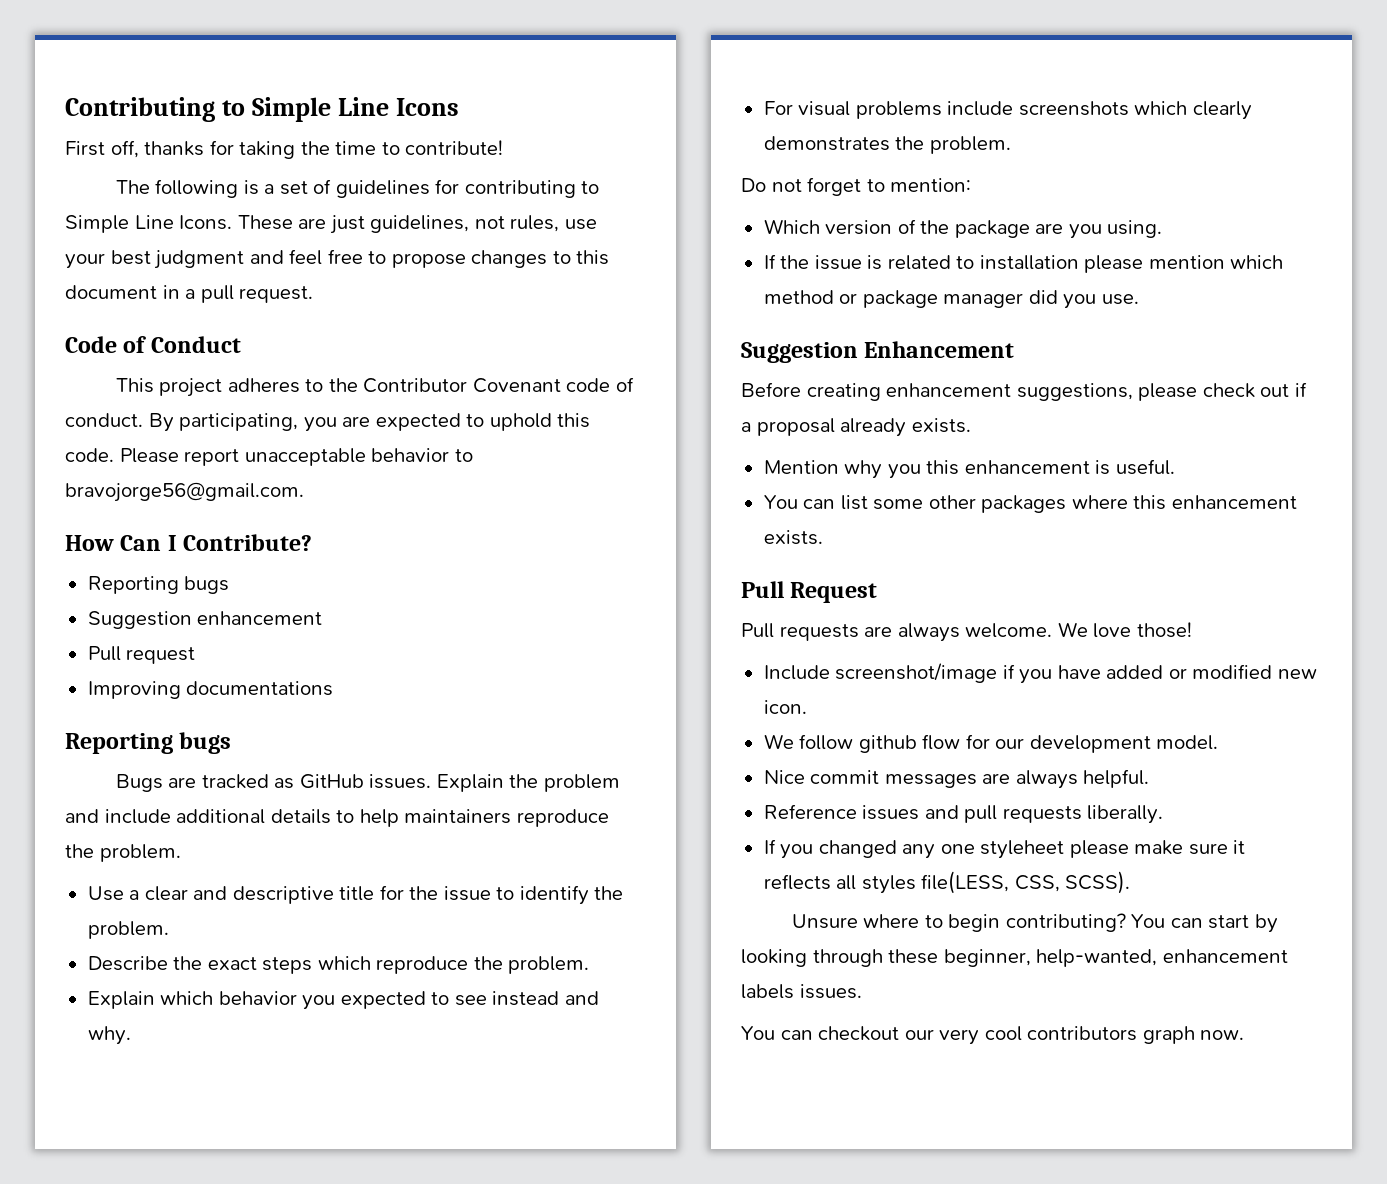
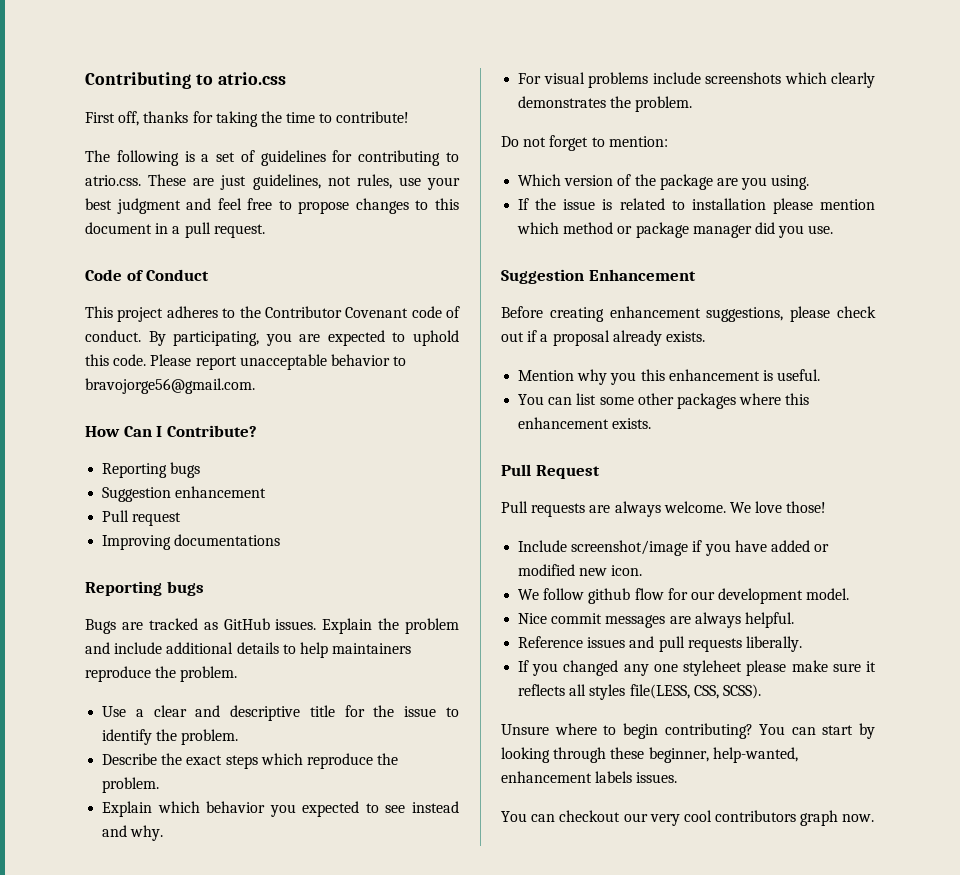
[252,97,460,122] Simple Line Icons -> [217,72,286,85] atrio.css
[65,215,233,233] Simple Line Icons. -> [85,175,141,186] atrio.css.

